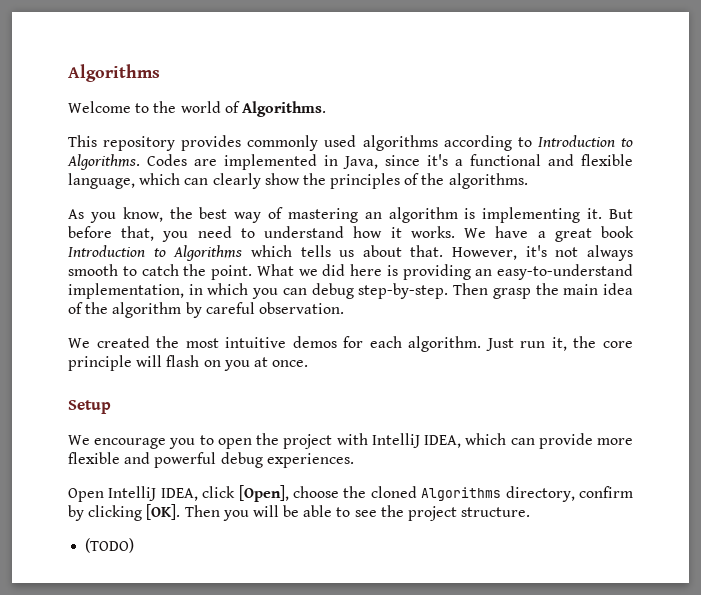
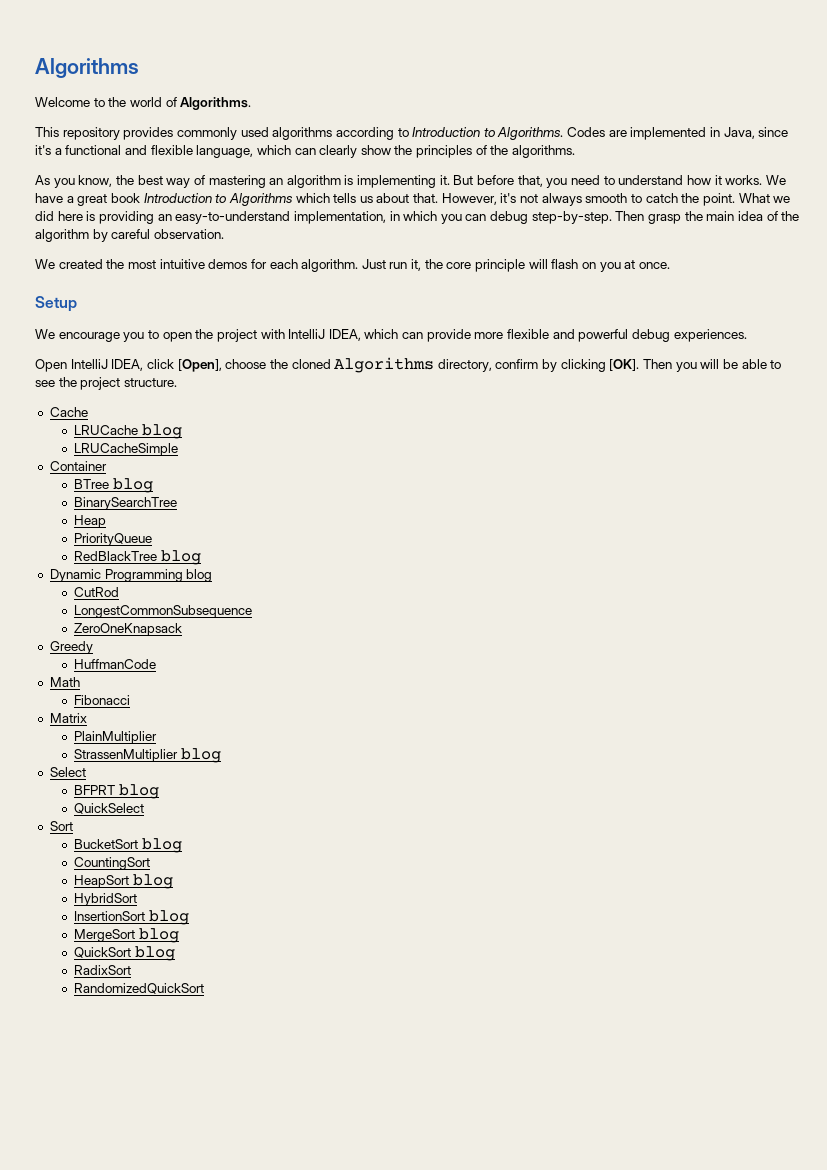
[85,538,135,553] (TODO) -> [49,407,88,417] [74,424,182,439] [74,443,179,456] [49,461,107,471] [74,478,153,493] [74,497,178,510] [74,515,107,528] [74,533,153,546] [74,550,201,565] [49,569,213,582] [74,587,120,597] [74,605,253,618] [74,623,183,636] [49,641,93,654] [74,659,157,669] [49,677,80,687] [74,695,131,705] [49,713,87,723] [74,731,158,744] [74,748,221,763] [49,767,86,777] [74,784,159,799] [74,803,145,814] [49,821,73,831] [74,838,182,853] [74,857,151,870] [74,874,173,889] [74,893,138,906] [74,910,189,925] [74,928,179,943] [74,946,175,961] [74,965,132,975] [74,983,205,994] Cache // LRUCache blog // LRUCacheSimple // Container // BTree blog // BinarySearchTree // Heap // PriorityQueue // RedBlackTree blog // Dynamic Programming blog // CutRod // LongestCommonSubsequence // ZeroOneKnapsack // Greedy // HuffmanCode // Math // Fibonacci // Matrix // PlainMultiplier // StrassenMultiplier blog // Select // BFPRT blog // QuickSelect // Sort // BucketSort blog // CountingSort // HeapSort blog // HybridSort // InsertionSort blog // MergeSort blog // QuickSort blog // RadixSort // RandomizedQuickSort

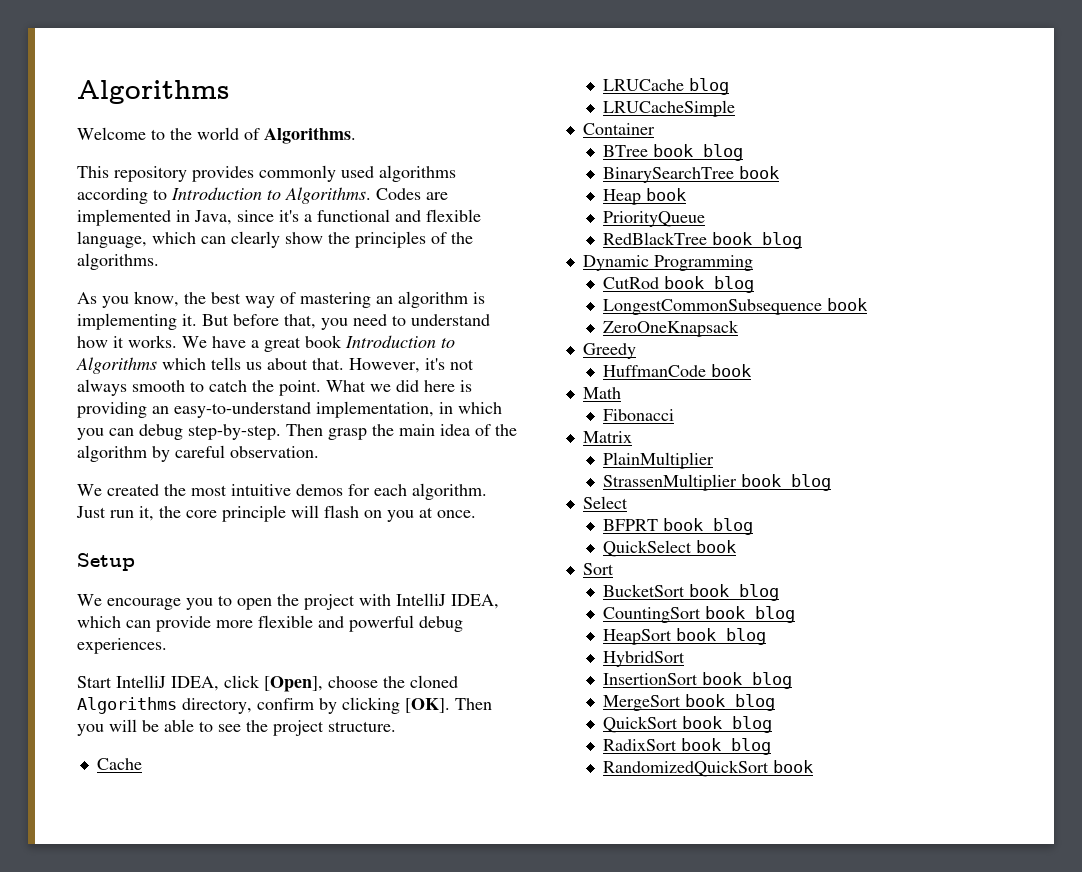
[35,359,67,372] Open -> [77,676,112,688] Start
(110, 484) none -> [653,144,694,157] book
(178, 503) none -> [739,166,780,179] book
(107, 521) none -> [646,188,687,201] book
(158, 556) none -> [712,232,753,245] book
[186,569,213,582] [74,587,120,597] blog // CutRod -> [603,276,755,293] // CutRod book blog
(253, 611) none -> [827,298,868,311] book
(157, 664) none -> [711,364,752,377] book
(179, 755) none -> [741,474,782,487] book
(116, 790) none -> [663,518,704,531] book
(145, 808) none -> [696,540,737,553] book
(139, 844) none -> [689,584,730,597] book
(151, 863) none -> [705,606,796,623] book blog
(130, 881) none -> [676,628,717,641] book
(146, 916) none -> [702,672,743,685] book
(136, 935) none -> [685,694,726,707] book
(132, 952) none -> [682,716,723,729] book
(132, 970) none -> [681,738,772,755] book blog
(205, 988) none -> [773,760,814,773] book

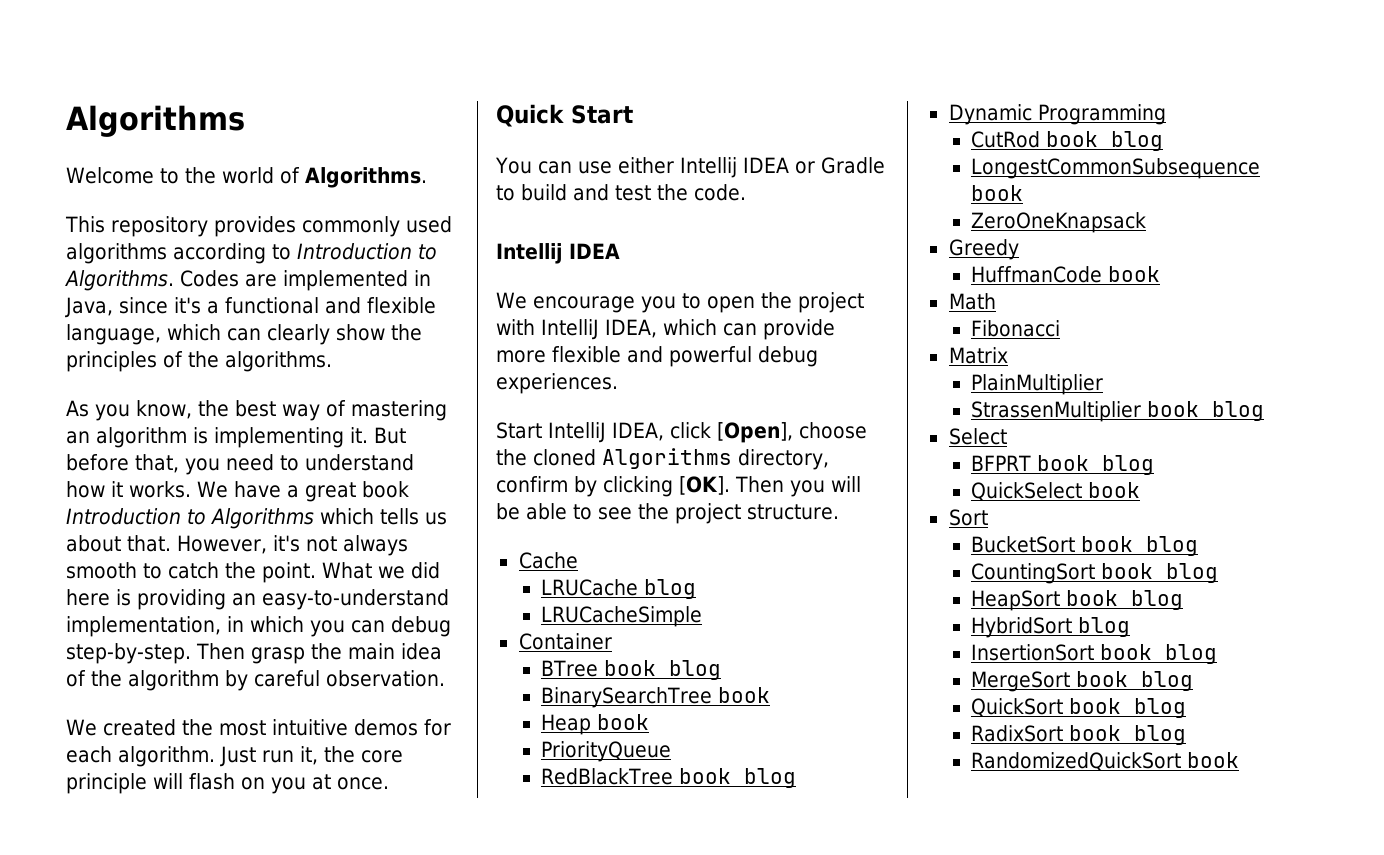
[77,553,135,571] Setup -> [496,104,633,127] [495,157,885,178] [496,184,746,201] [496,243,620,264] Quick Start // You can use either Intellij IDEA or Gradle to build and test the code. // Intellij IDEA
(686, 659) none -> [1078,617,1131,637] blog

